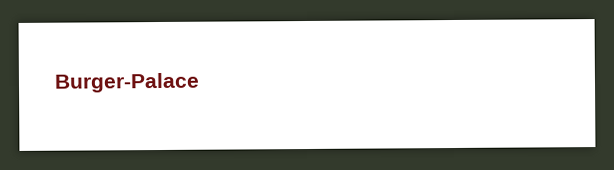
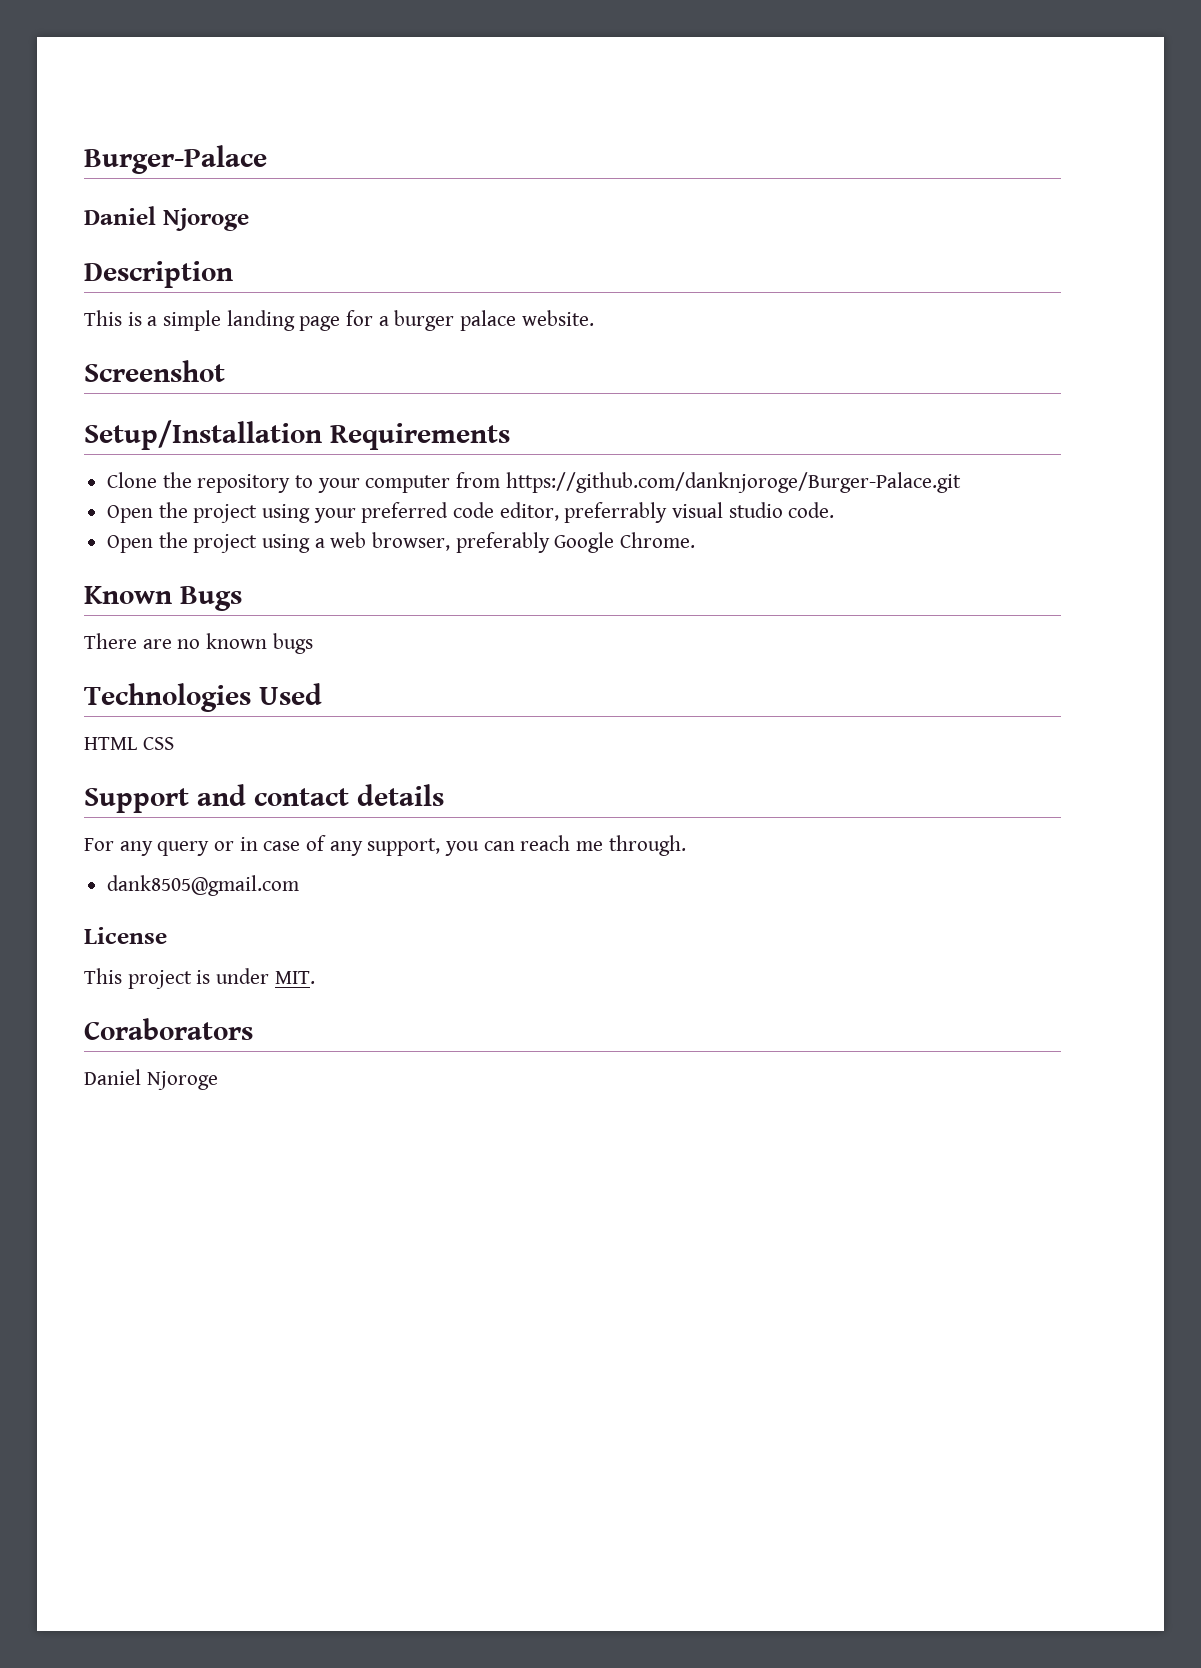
(200, 82) none -> [84,206,249,231] [84,261,233,288] [84,310,594,331] [84,360,225,382] [84,420,510,450] [107,472,961,493] [107,502,835,523] [107,532,696,553] [84,586,242,611] [84,633,313,654] [84,683,322,712] [84,737,174,750] [84,784,444,813] [84,835,686,856] [107,875,300,896] [84,927,167,944] [84,968,315,989] [84,1018,253,1040] [84,1069,218,1090] // Daniel Njoroge // Description // This is a simple landing page for a burger palace website. // Screenshot // Setup/Installation Requirements // Clone the repository to your computer from https://github.com/danknjoroge/Burger-Palace.git // Open the project using your preferred code editor, preferrably visual studio code. // Open the project using a web browser, preferably Google Chrome. // Known Bugs // There are no known bugs // Technologies Used // HTML CSS // Support and contact details // For any query or in case of any support, you can reach me through. // dank8505@gmail.com // License // This project is under MIT. // Coraborators // Daniel Njoroge

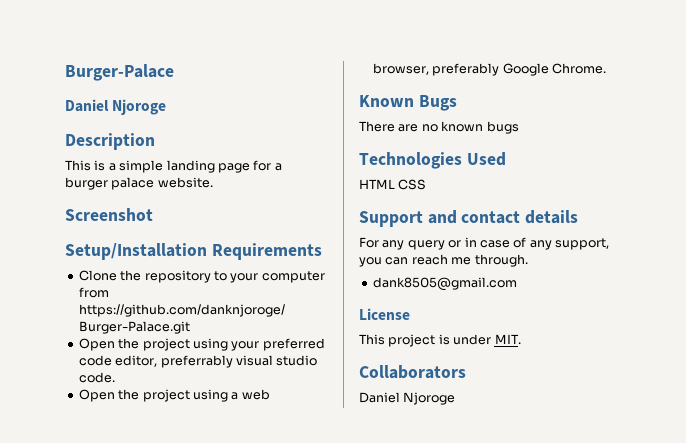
[84,1018,253,1040] Coraborators -> [359,365,466,379] Collaborators

